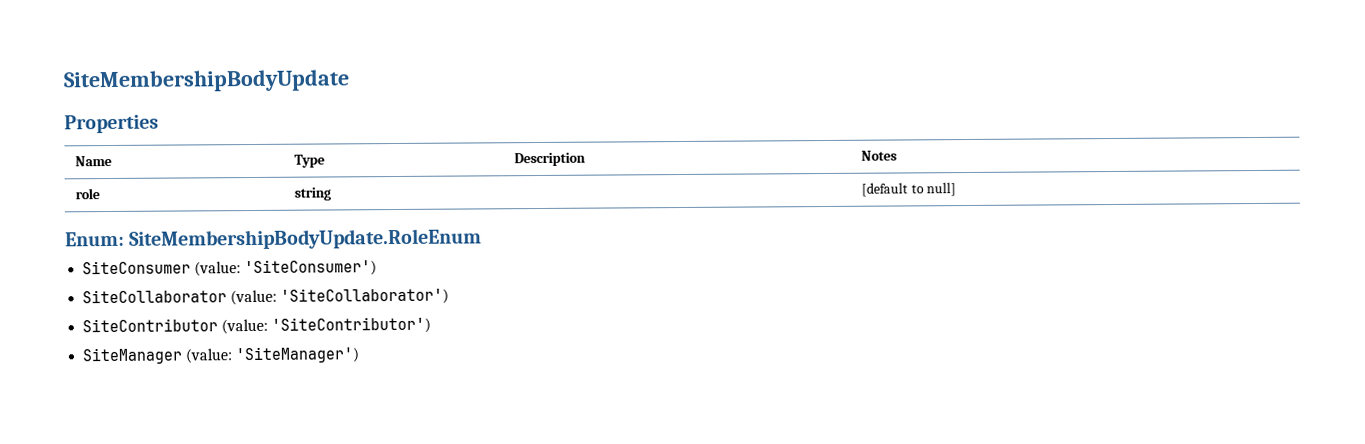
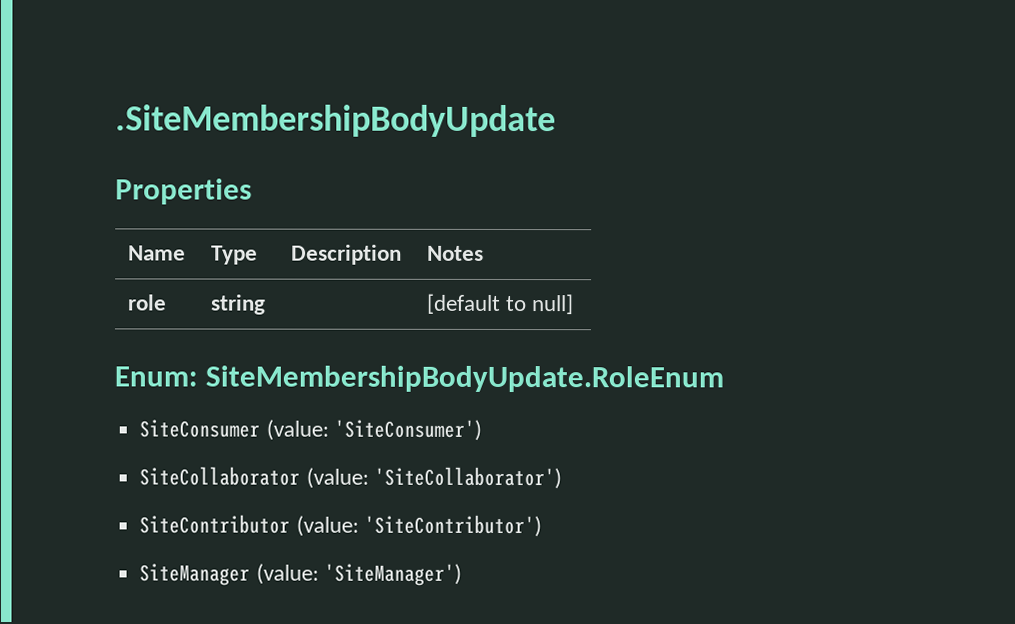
[63,69,350,93] SiteMembershipBodyUpdate -> [115,104,556,138] .SiteMembershipBodyUpdate

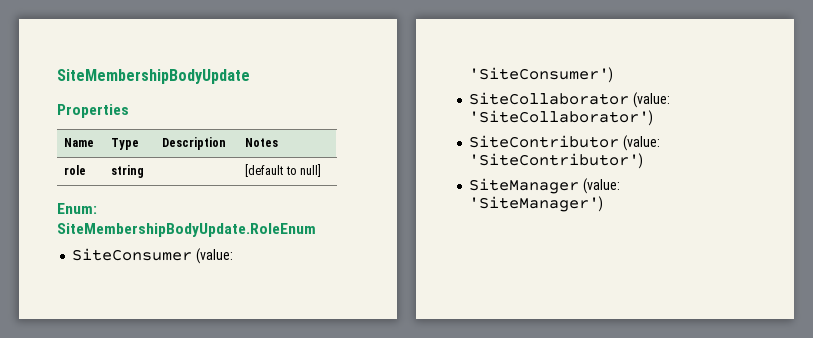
[115,104,556,138] .SiteMembershipBodyUpdate -> [57,69,250,84] SiteMembershipBodyUpdate

